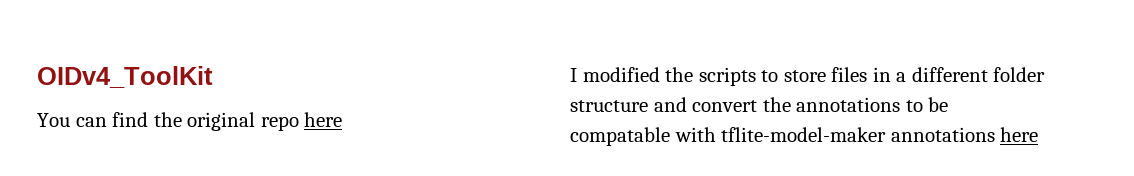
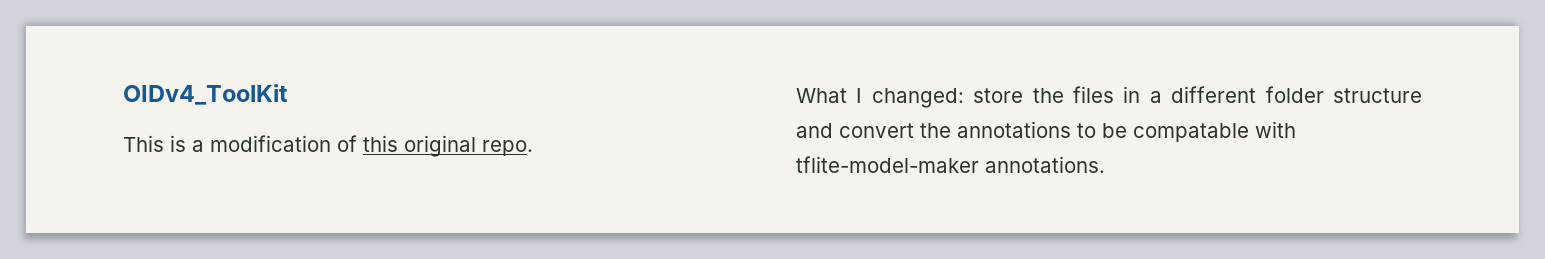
[37,112,343,131] [570,67,826,86] You can find the original repo here // I modified the scripts to store -> [123,135,533,157] [796,88,1064,108] This is a modification of this original repo. // What I changed: store the
[890,127,1039,142] annotations here -> [985,156,1105,173] annotations.

